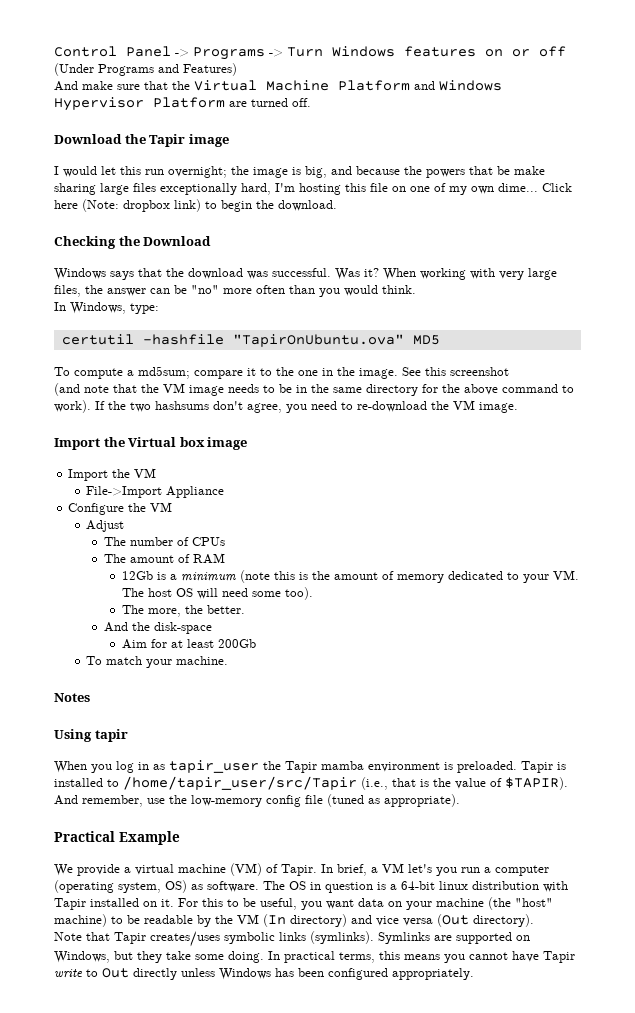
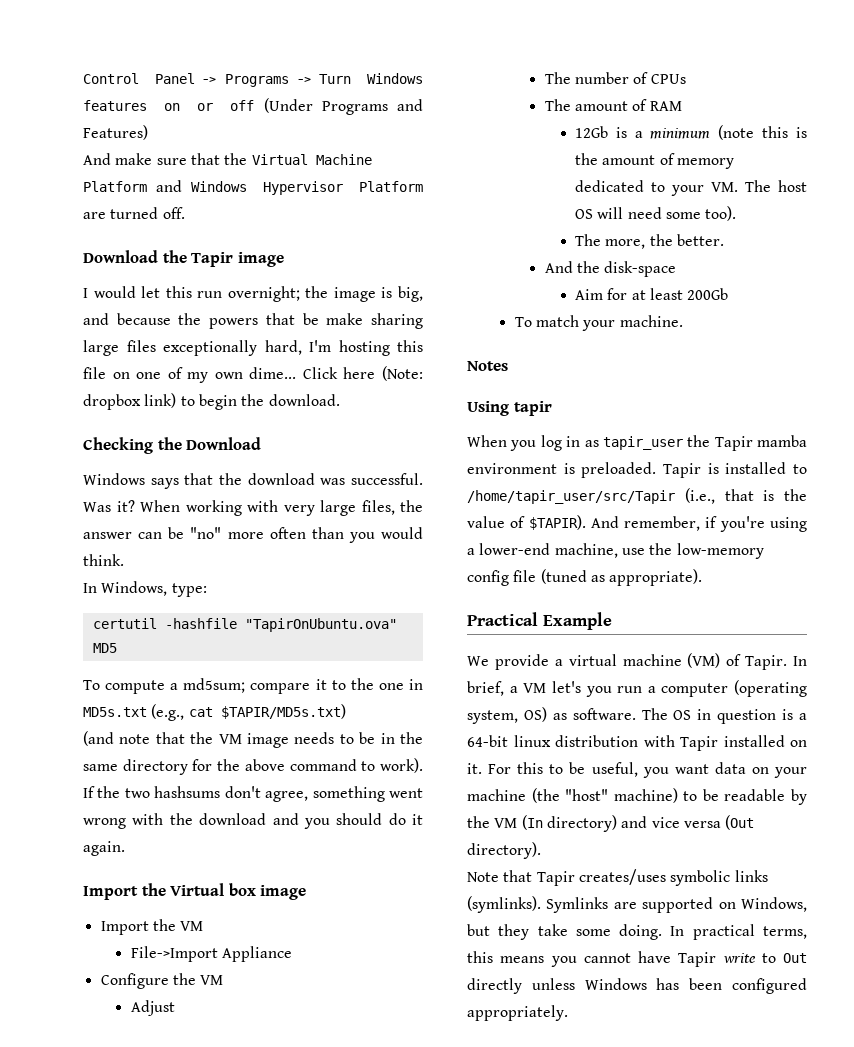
[337,367,509,379] the image. See this screenshot -> [83,704,346,721] MD5s.txt (e.g., cat $TAPIR/MD5s.txt)
[286,400,518,413] you need to re-download the VM image. -> [312,786,423,802] [83,813,423,829] [83,841,125,856] something went wrong with the download and you should do it again.
(143, 801) none -> [705,516,807,532] [467,543,618,558] if you're using a lower-end machine,

